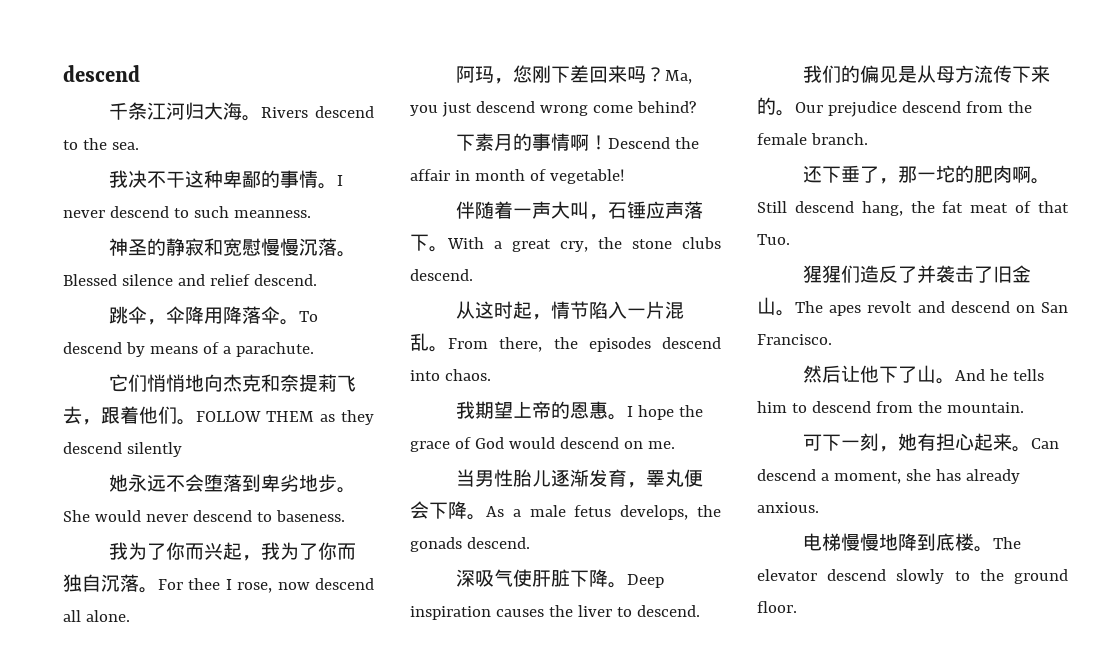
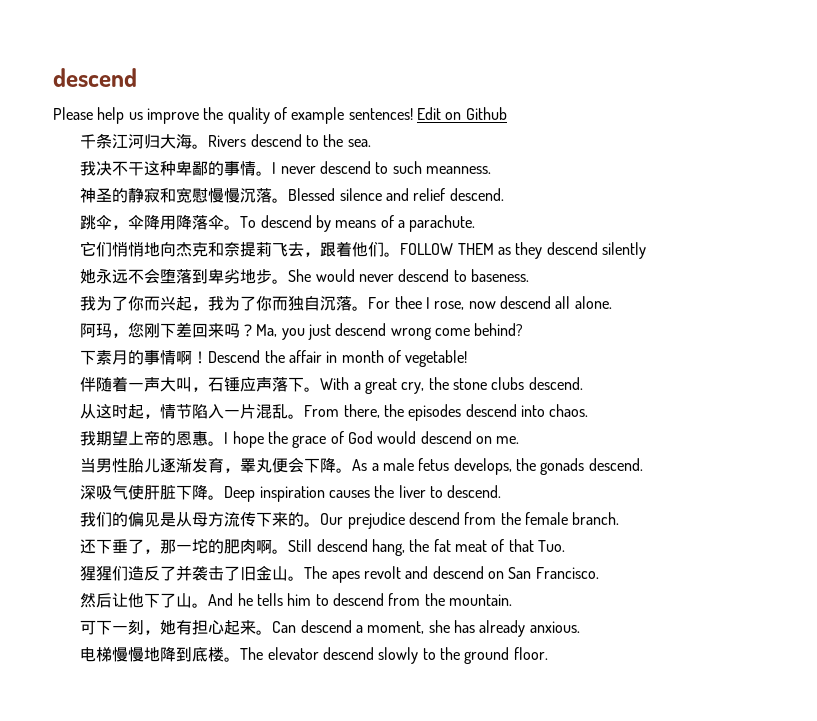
[63,65,140,82] descend -> [53,68,137,87] [53,107,507,124] descend // Please help us improve the quality of example sentences! Edit on Github

